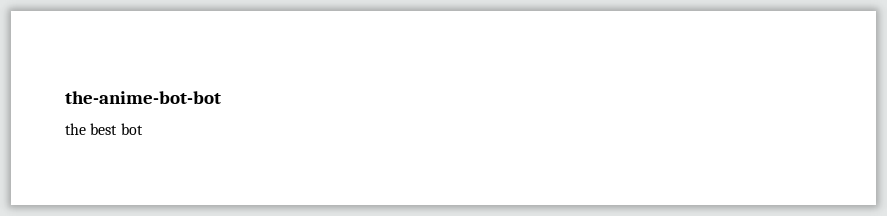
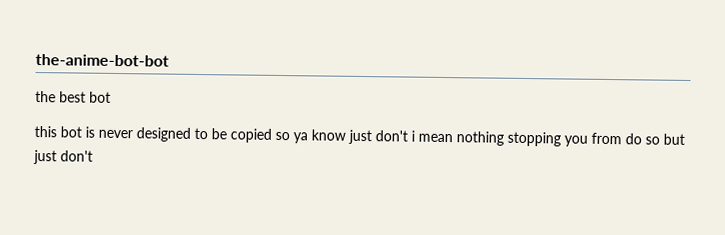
(143, 129) none -> [34,125,685,147] [33,149,93,165] // this bot is never designed to be copied so ya know just don't i mean nothing stopping you from do so but just don't

